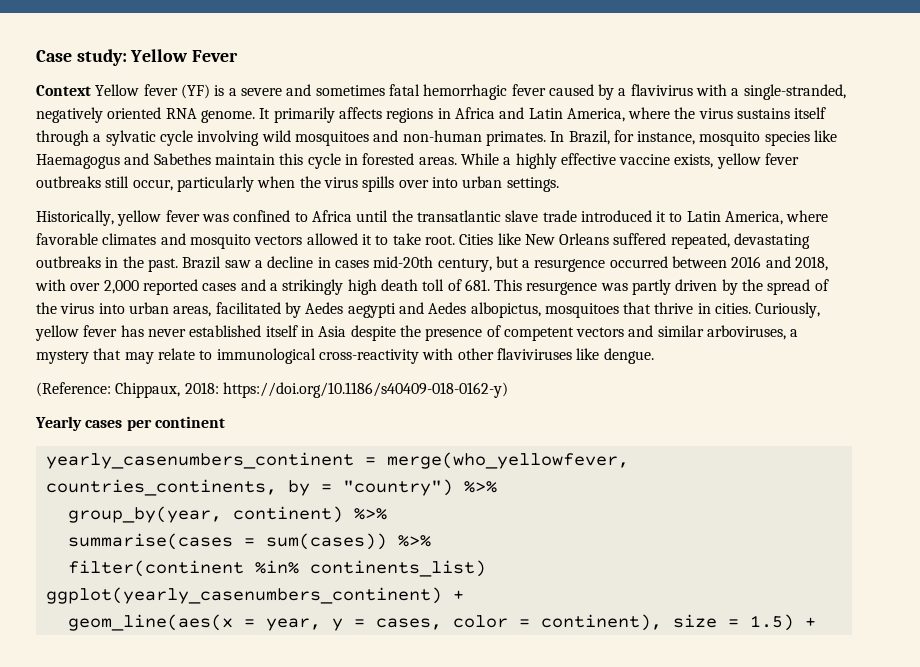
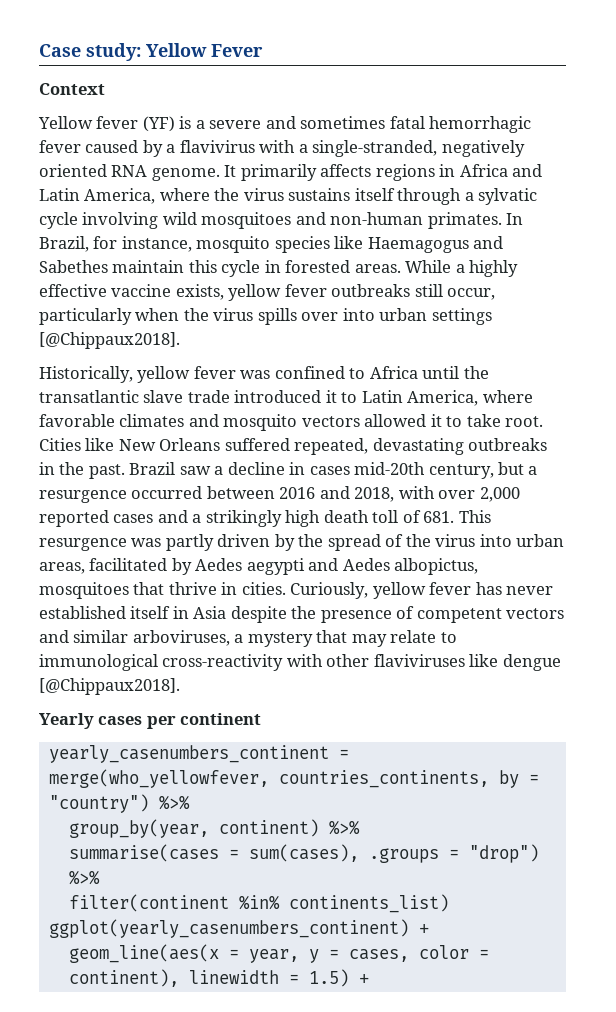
(91, 90) none -> (105, 89) //
[506,177,559,192] settings. -> [431,308,492,325] [39,332,180,349] settings [@Chippaux2018].
[603,348,654,364] [36,382,508,398] dengue. // (Reference: Chippaux, 2018: https://doi.org/10.1186/s40409-018-0162-y) -> [502,654,561,671] [39,678,180,695] dengue [@Chippaux2018].
[265,533,387,550] sum(cases)) -> [248,844,539,863] sum(cases), .groups = "drop")
[672,614,717,628] size -> [188,970,279,984] linewidth

